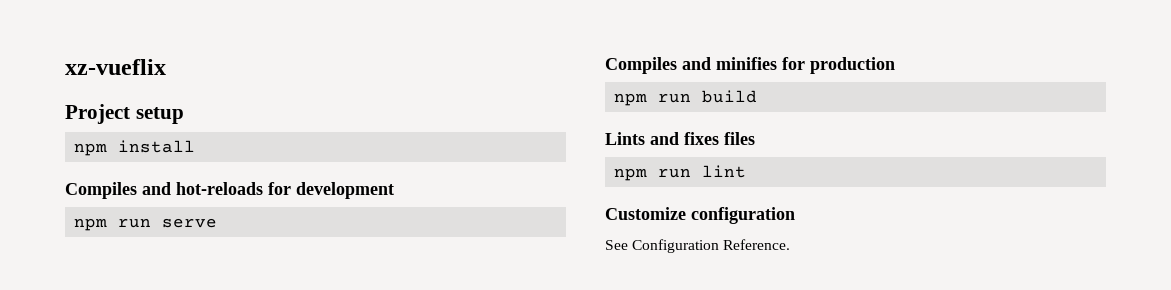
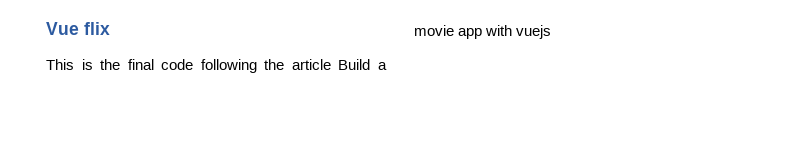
[65,59,166,75] [65,104,184,124] [74,140,196,156] [65,182,394,199] [74,218,218,231] [605,57,895,74] [614,90,758,106] [605,132,755,145] [614,165,747,181] [605,207,795,224] [605,239,791,253] xz-vueflix // Project setup // npm install // Compiles and hot-reloads for development // npm run serve // Compiles and minifies for production // npm run build // Lints and fixes files // npm run lint // Customize configuration // See Configuration Reference. -> [46,22,110,35] [46,59,387,73] [414,25,552,39] Vue flix // This is the final code following the article Build a movie app with vuejs

